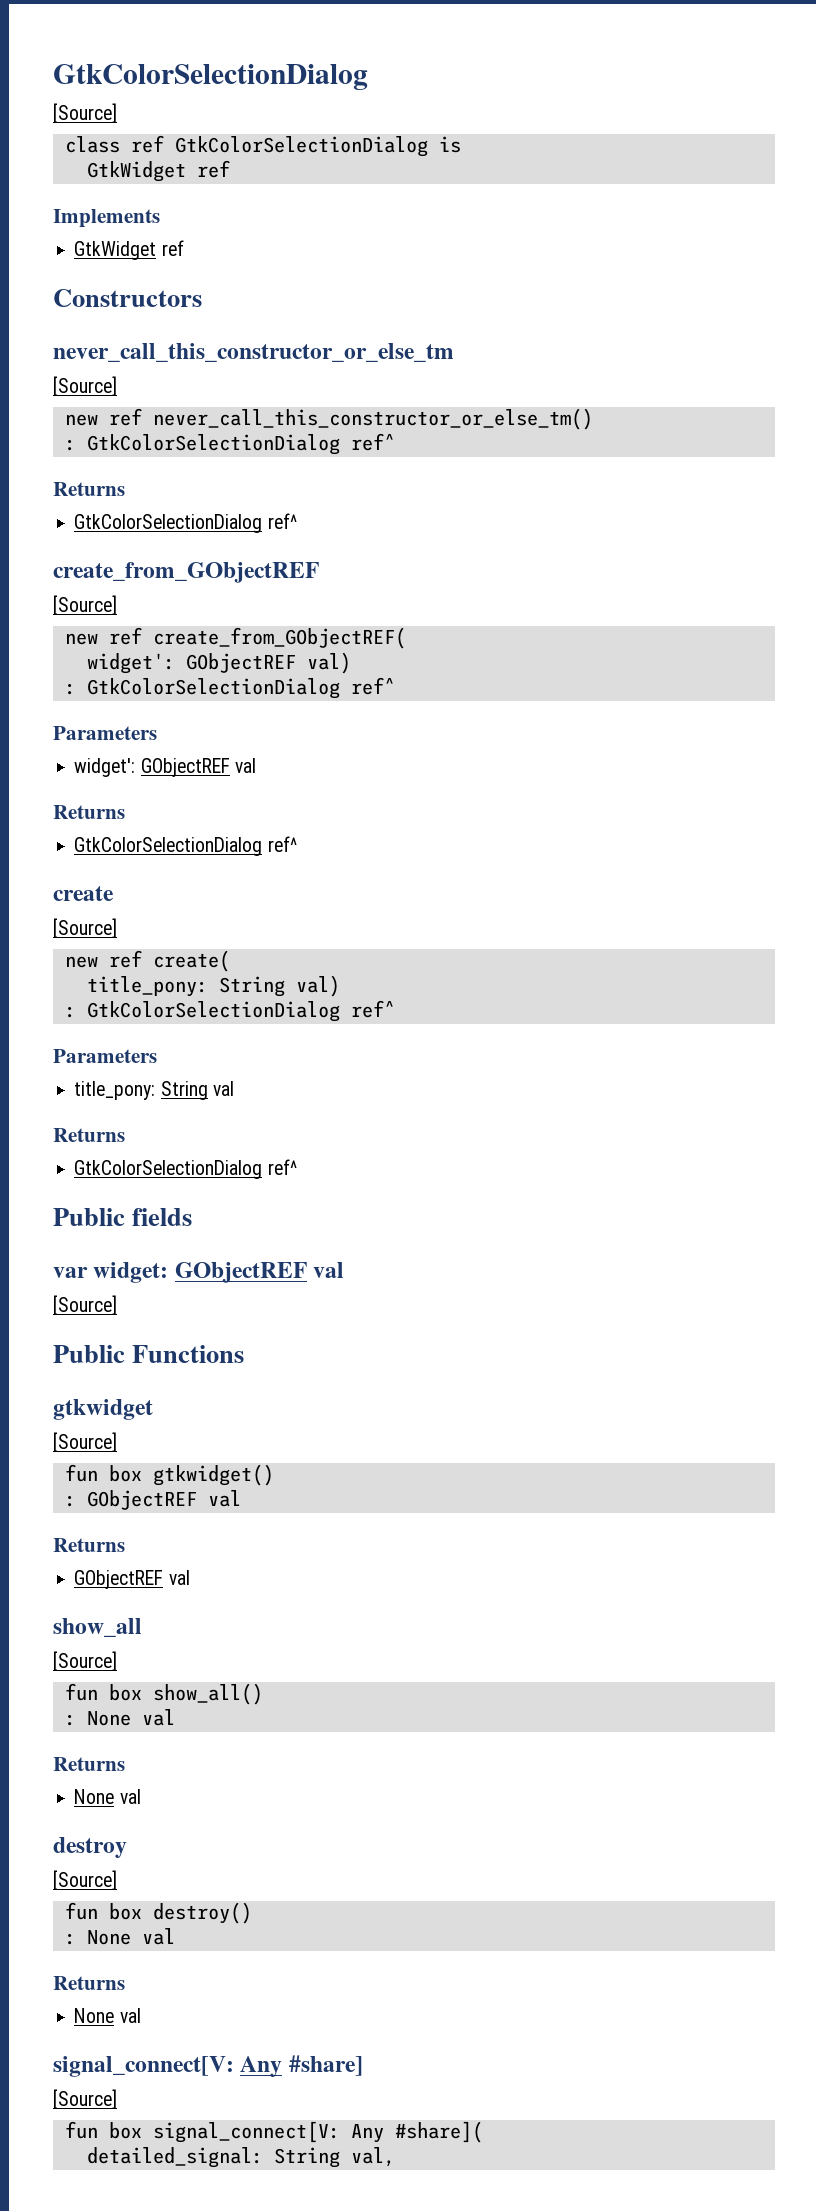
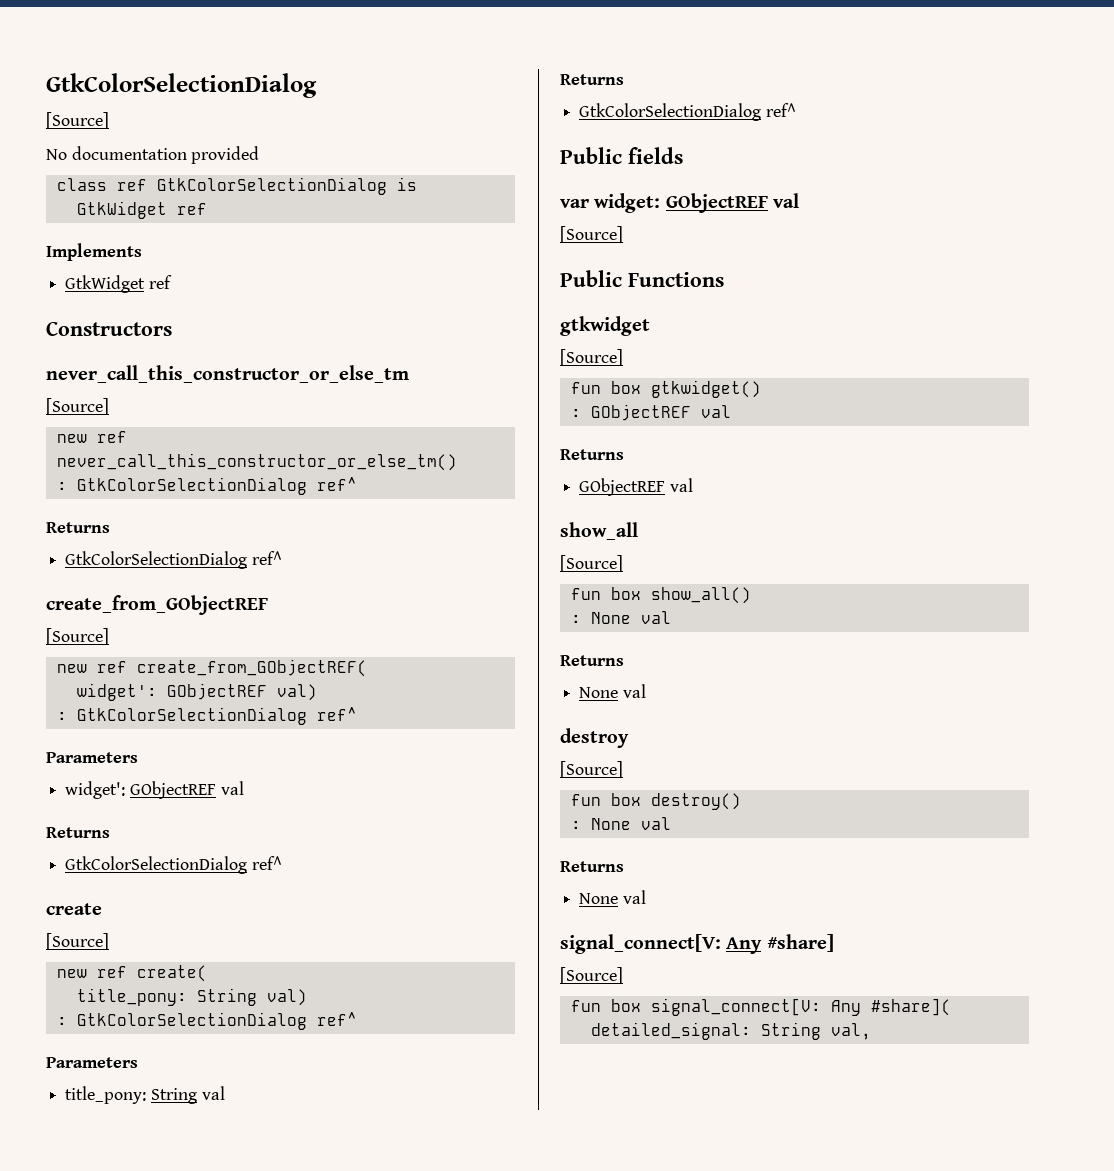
(117, 113) none -> [46,146,260,164] // No documentation provided

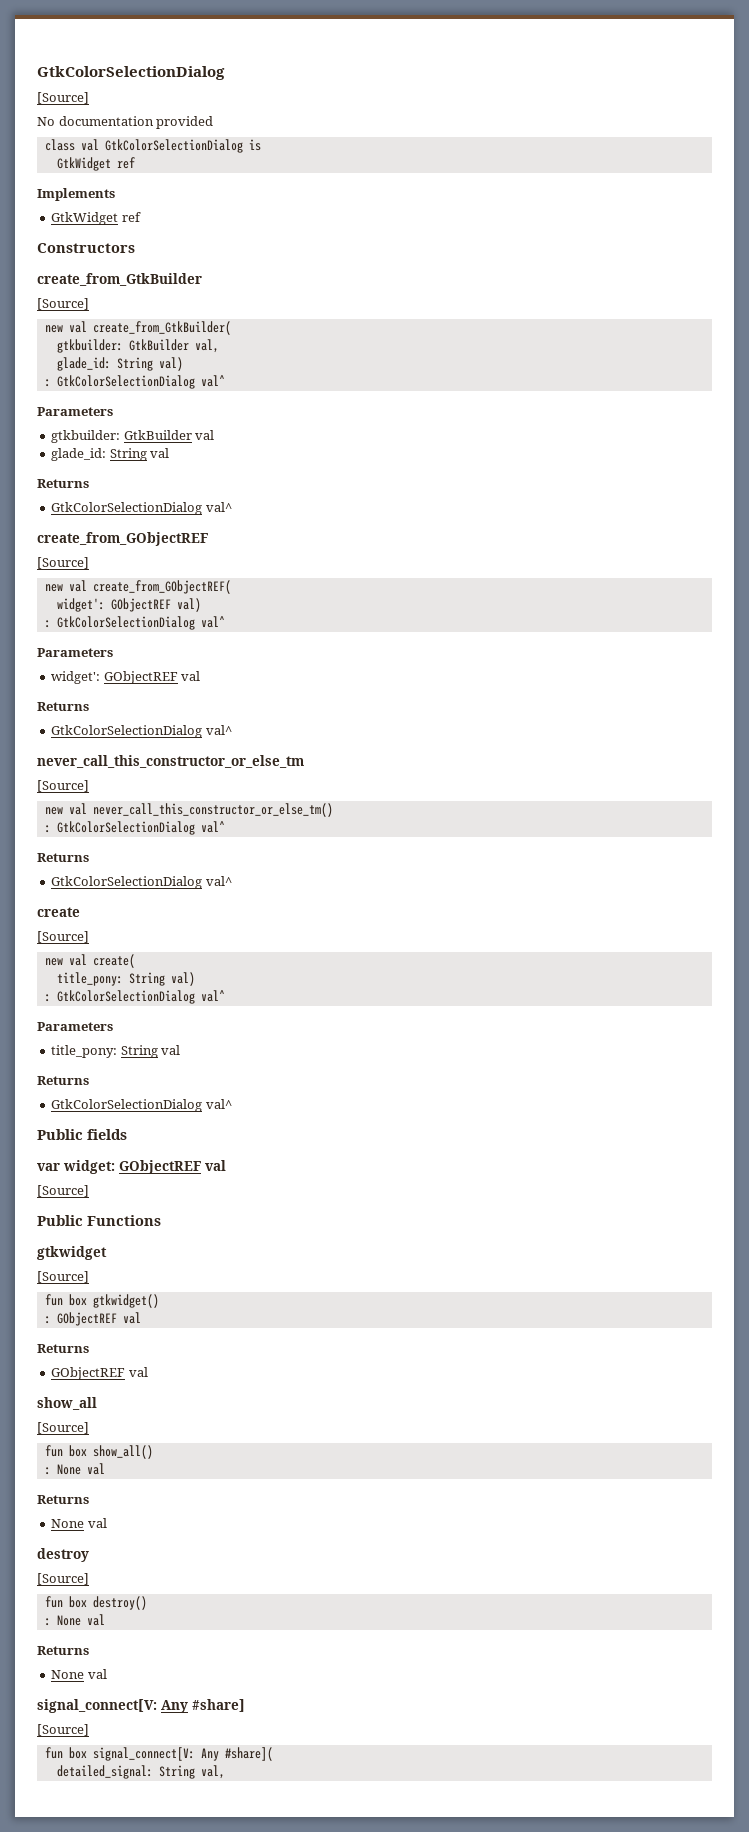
[116,179,147,191] ref -> [80,139,99,151] val
[46,365,409,383] [46,398,109,415] [56,431,127,443] [56,453,457,471] [56,477,357,495] [46,522,110,533] [65,551,282,569] never_call_this_constructor_or_else_tm // [Source] // new ref never_call_this_constructor_or_else_tm() // : GtkColorSelectionDialog ref^ // Returns // GtkColorSelectionDialog ref^ -> [37,273,202,286] [37,298,89,310] [44,321,231,335] [56,339,219,353] [56,357,183,371] [44,375,225,389] [37,407,113,416] [51,430,215,443] [51,448,170,461] [37,479,89,488] [51,502,232,515] create_from_GtkBuilder // [Source] // new val create_from_GtkBuilder( // gtkbuilder: GtkBuilder val, // glade_id: String val) // : GtkColorSelectionDialog val^ // Parameters // gtkbuilder: GtkBuilder val // glade_id: String val // Returns // GtkColorSelectionDialog val^
[96,661,127,673] ref -> [68,580,87,592] val
[316,707,357,721] ref^ -> [200,616,225,628] val^
[251,856,282,870] ref^ -> [205,725,232,735] [37,755,304,768] [37,780,89,792] [44,803,333,817] [44,821,225,835] [37,853,89,862] [51,876,232,889] val^ // never_call_this_constructor_or_else_tm // [Source] // new val never_call_this_constructor_or_else_tm() // : GtkColorSelectionDialog val^ // Returns // GtkColorSelectionDialog val^
[96,966,127,978] ref -> [68,954,87,966] val
[316,1012,357,1026] ref^ -> [200,990,225,1002] val^
[765,103,796,117] ref^ -> [205,1099,232,1109] val^

